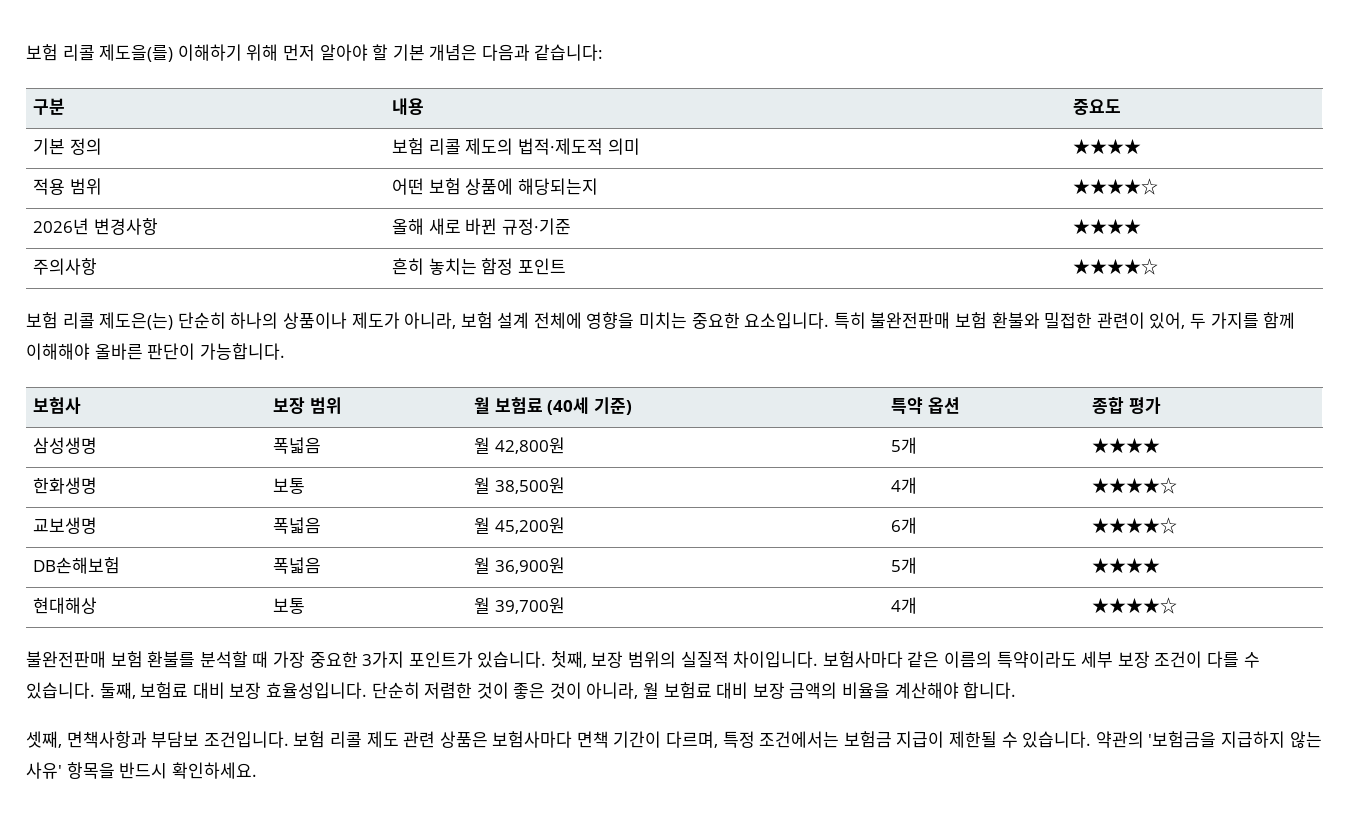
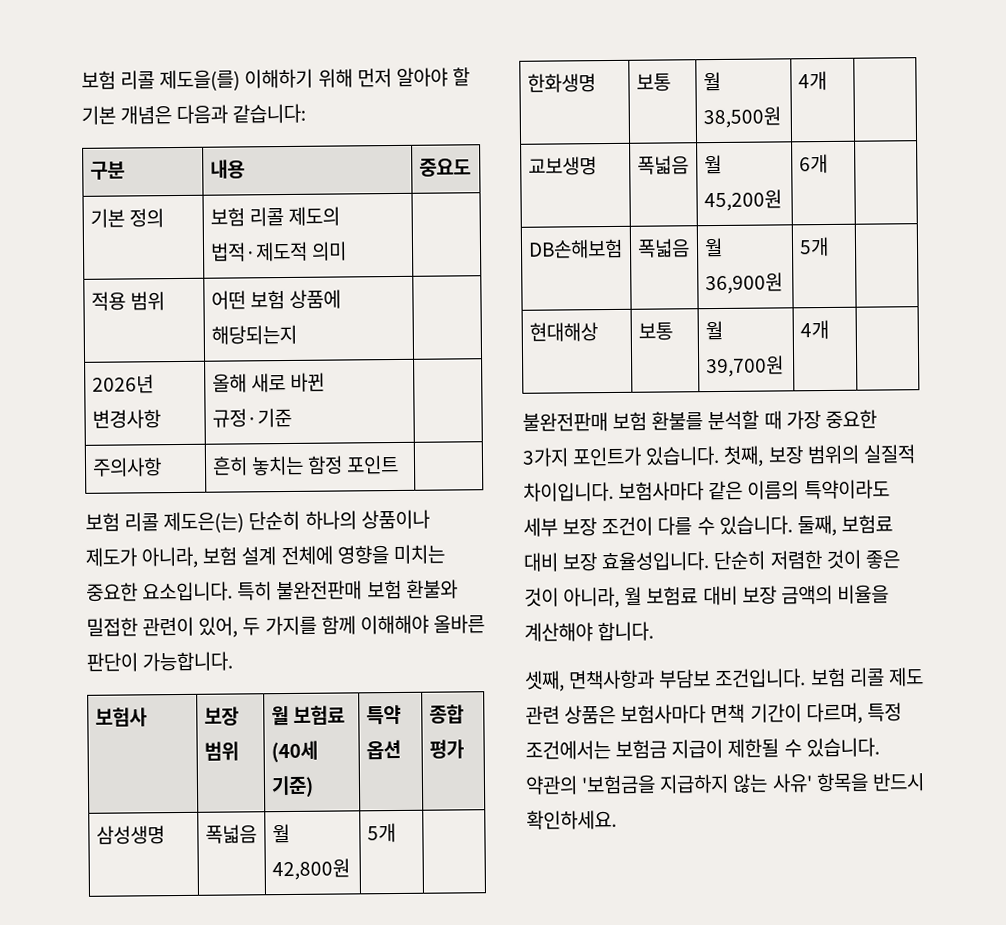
[1073,139,1142,155] ★★★★ -> (347, 251) none
[1073,178,1159,195] ★★★★☆ -> (297, 334) none
[1073,219,1142,235] ★★★★ -> (292, 417) none
[1073,258,1159,275] ★★★★☆ -> (400, 464) none
[1092,438,1161,454] ★★★★ -> (396, 833) none
[1092,477,1178,494] ★★★★☆ -> (827, 80) none
[1092,517,1178,534] ★★★★☆ -> (828, 163) none
[1092,558,1161,574] ★★★★ -> (829, 246) none
[1092,597,1178,614] ★★★★☆ -> (829, 329) none

